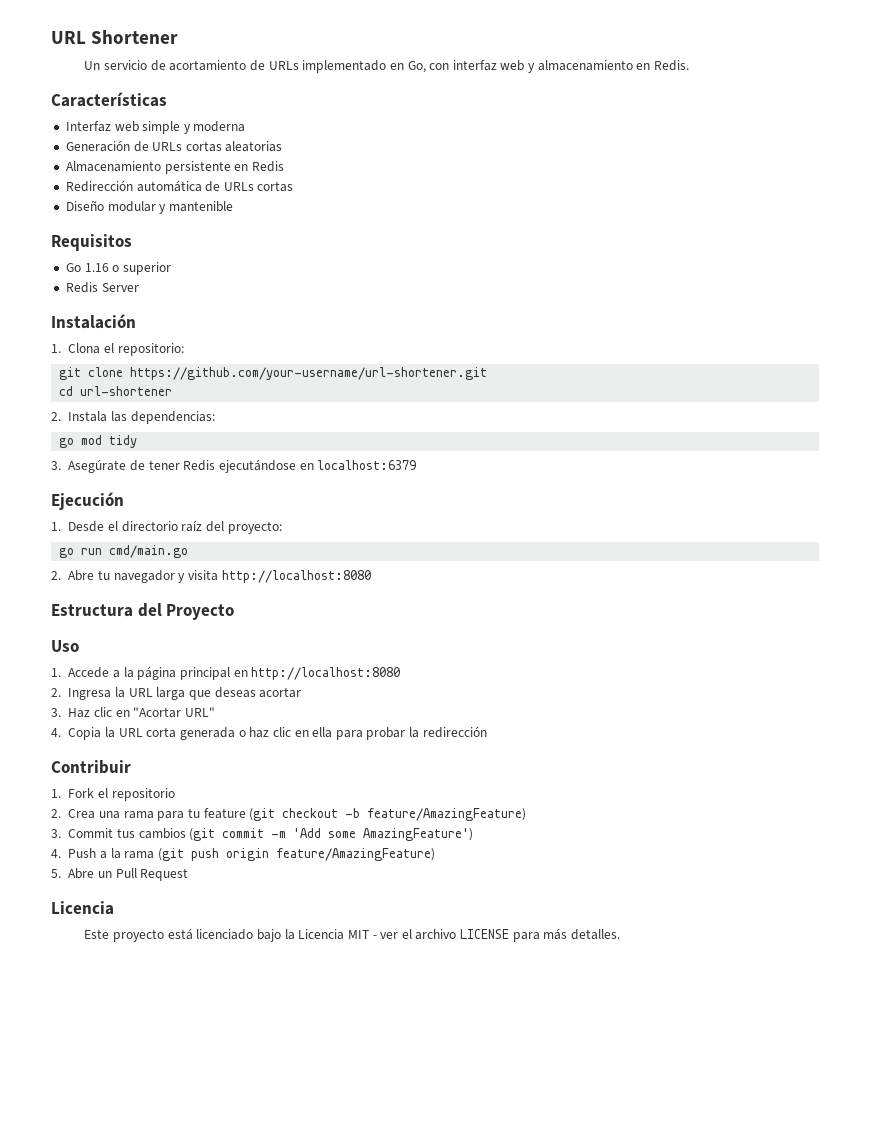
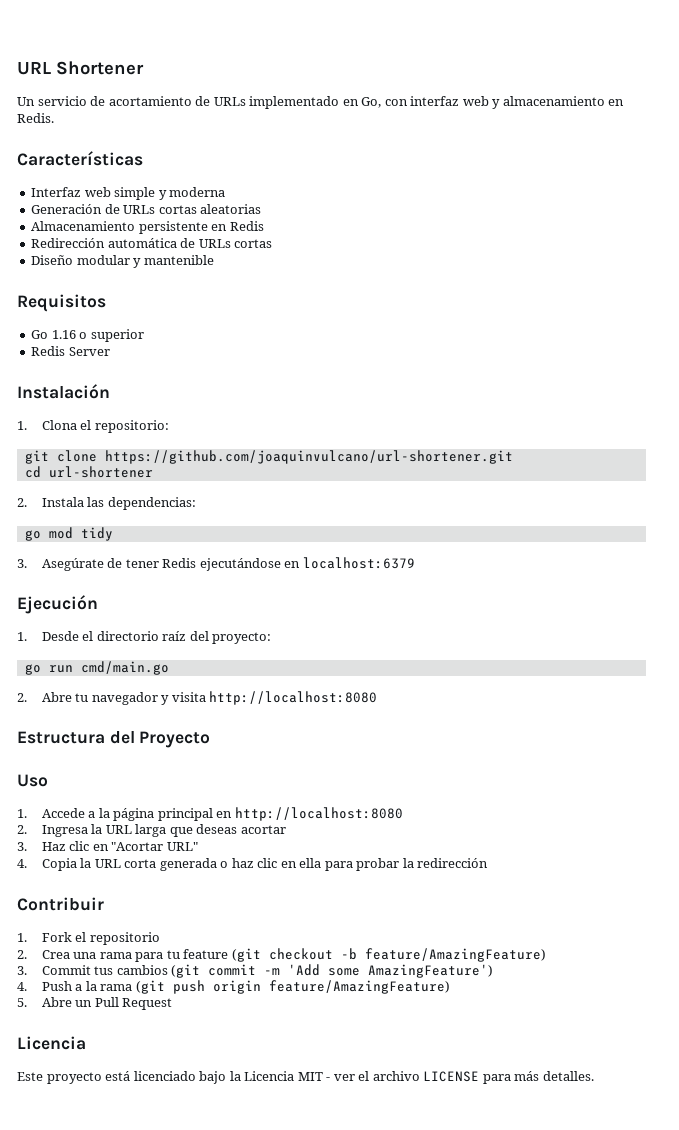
[130,367,488,380] https://github.com/your-username/url-shortener.git -> [104,450,513,464] https://github.com/joaquinvulcano/url-shortener.git

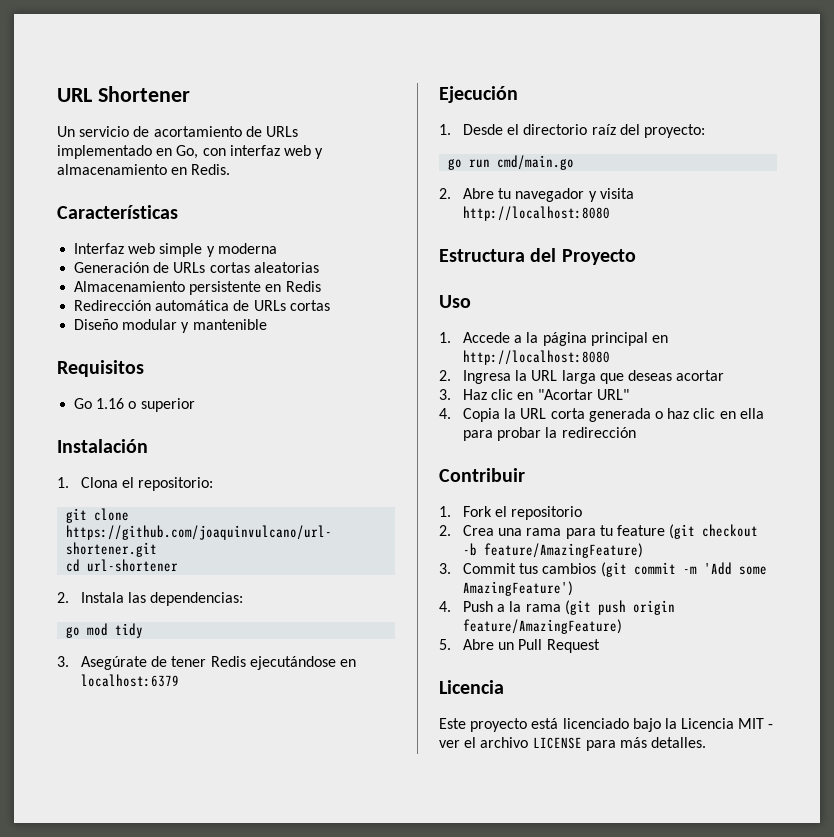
[31,346,110,356] // Redis Server -> (195, 405) none

